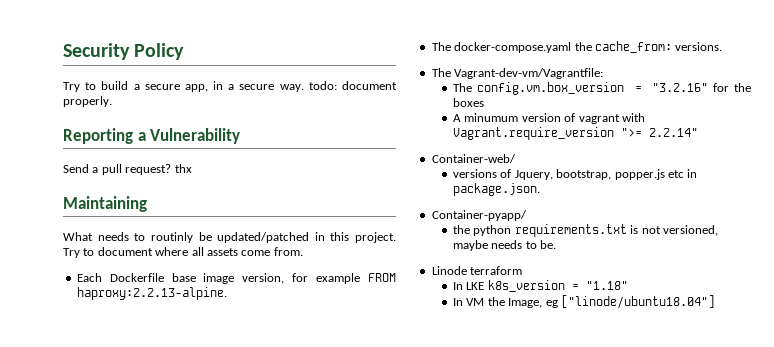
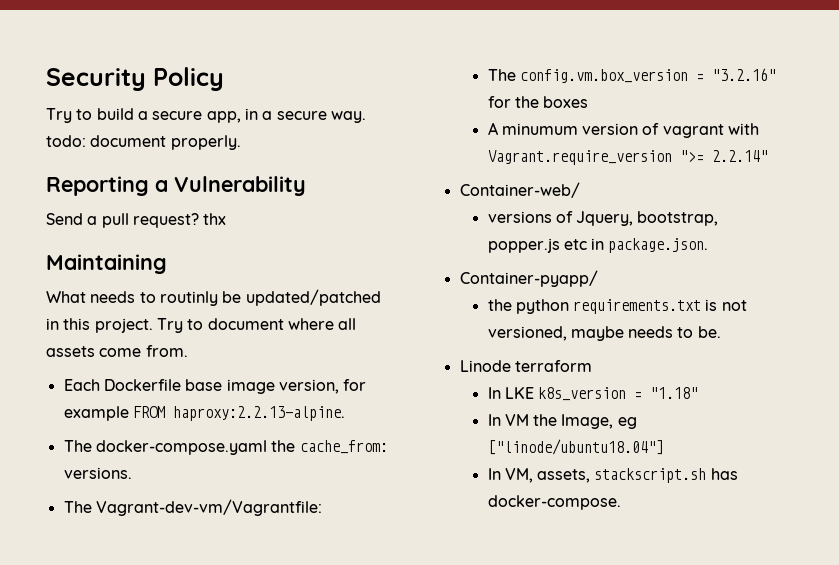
(715, 302) none -> [487,468,738,483] [487,495,621,510] // In VM, assets, stackscript.sh has docker-compose.

